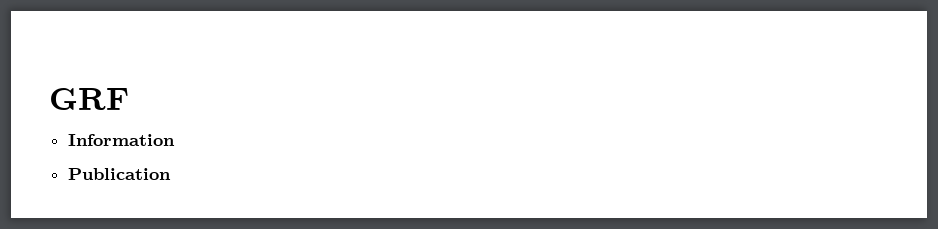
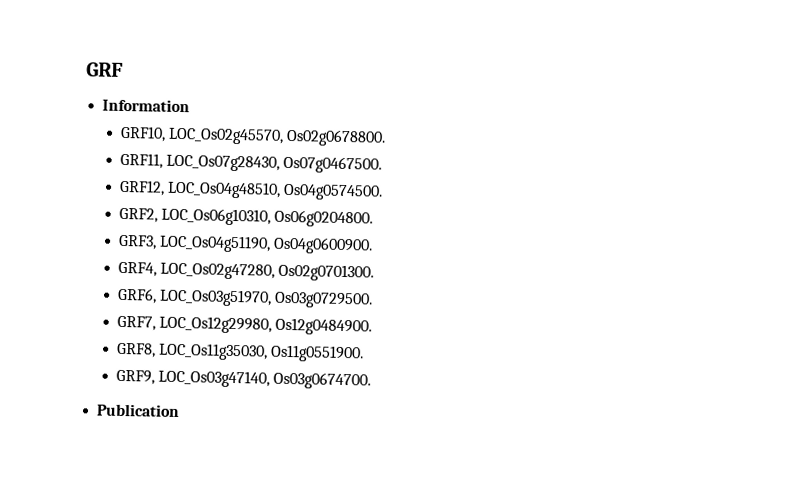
(176, 140) none -> [119,125,387,147] [119,152,383,174] [118,179,384,201] [118,207,374,228] [117,234,374,255] [117,261,375,282] [116,287,374,309] [116,315,373,336] [115,342,365,363] [115,369,372,390] // GRF10, LOC_Os02g45570, Os02g0678800. // GRF11, LOC_Os07g28430, Os07g0467500. // GRF12, LOC_Os04g48510, Os04g0574500. // GRF2, LOC_Os06g10310, Os06g0204800. // GRF3, LOC_Os04g51190, Os04g0600900. // GRF4, LOC_Os02g47280, Os02g0701300. // GRF6, LOC_Os03g51970, Os03g0729500. // GRF7, LOC_Os12g29980, Os12g0484900. // GRF8, LOC_Os11g35030, Os11g0551900. // GRF9, LOC_Os03g47140, Os03g0674700.

